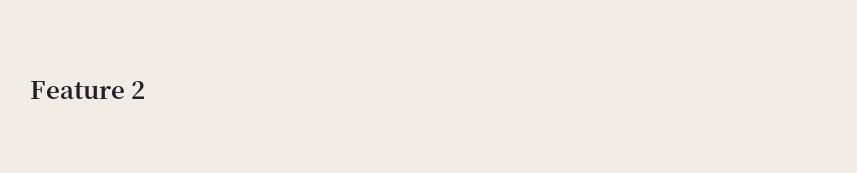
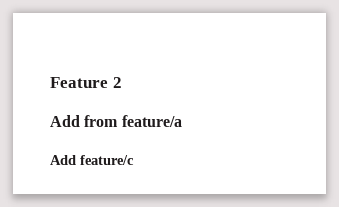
(146, 90) none -> [50,115,182,127] [50,155,134,165] // Add from feature/a // Add feature/c

